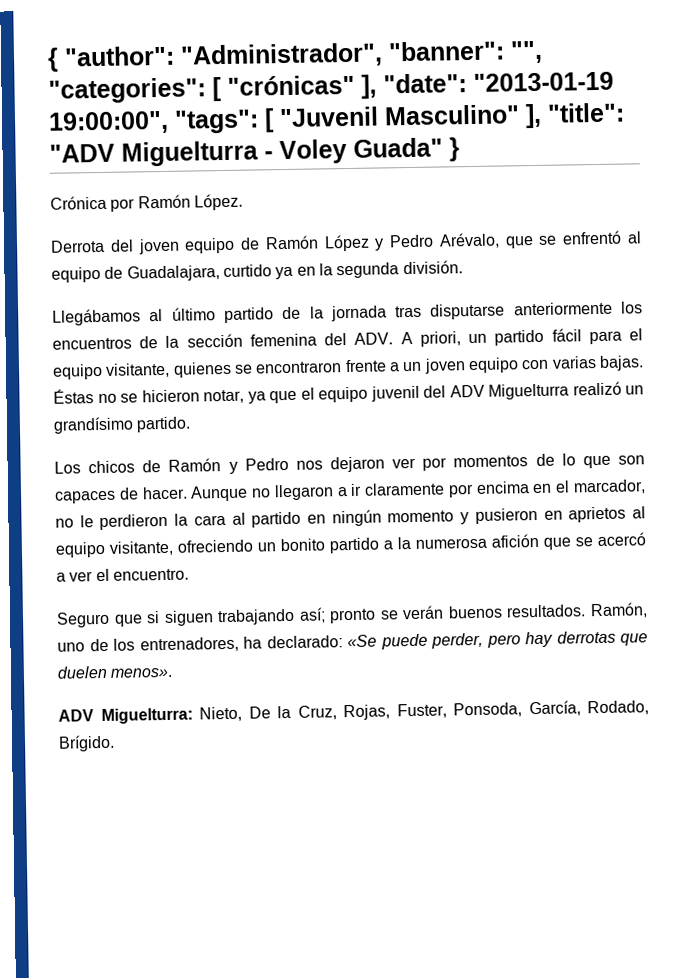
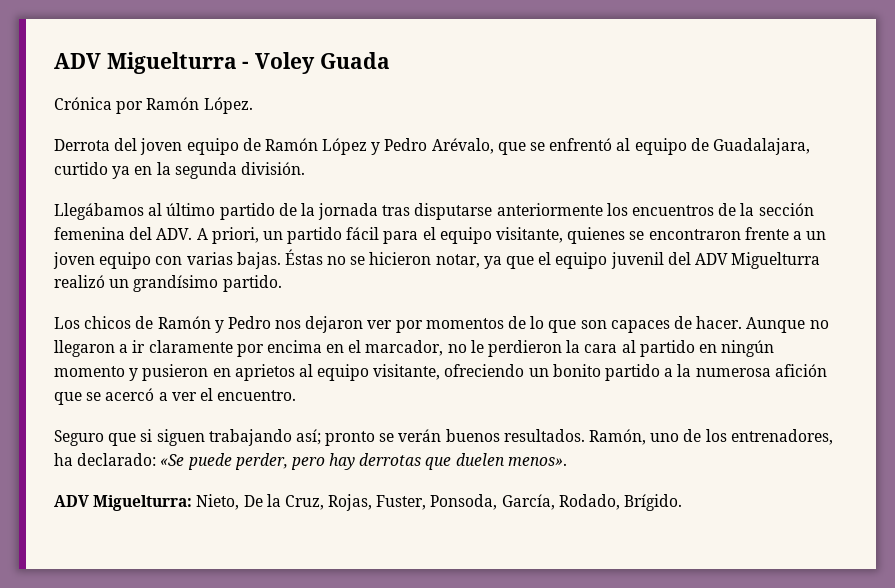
[47,40,543,72] [48,71,614,104] [48,102,625,135] [49,143,115,163] { "author": "Administrador", "banner": "", "categories": [ "crónicas" ], "date": "2013-01-19 19:00:00", "tags": [ "Juvenil Masculino" ], "title": "ADV -> [54,53,101,69] ADV
[353,137,460,162] Guada" } -> [319,52,390,69] Guada

